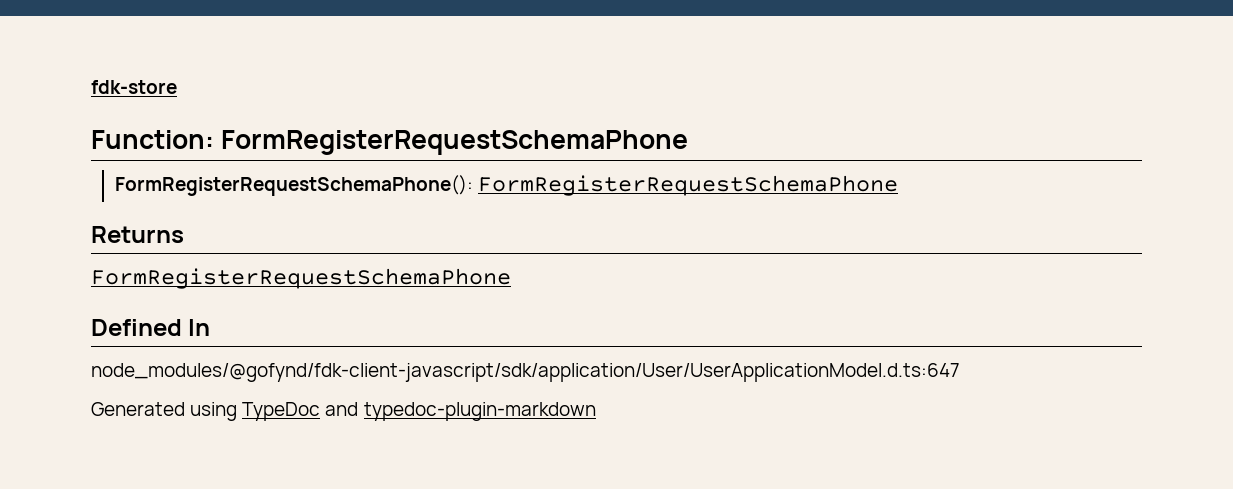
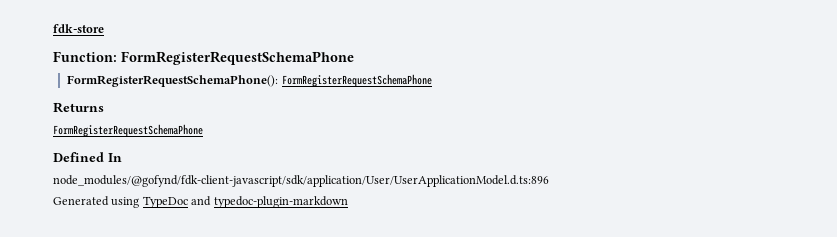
[91,363,960,382] node_modules/@gofynd/fdk-client-javascript/sdk/application/User/UserApplicationModel.d.ts:647 -> [53,175,549,187] node_modules/@gofynd/fdk-client-javascript/sdk/application/User/UserApplicationModel.d.ts:896

